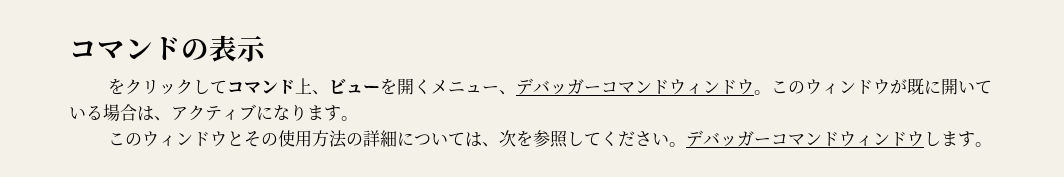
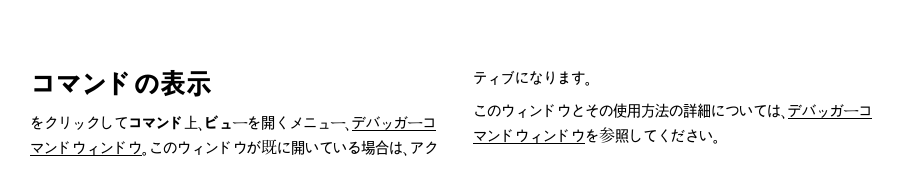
[499,130,976,148] 次を参照してください。デバッガーコマンドウィンドウします -> [788,104,872,118] [473,127,713,143] デバッガーコマンドウィンドウを参照してください

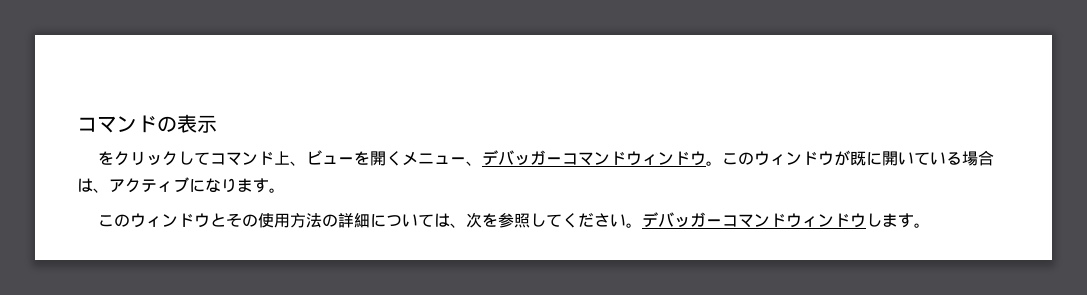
[788,104,872,118] [473,127,713,143] デバッガーコマンドウィンドウを参照してください -> [466,212,915,228] 次を参照してください。デバッガーコマンドウィンドウします

